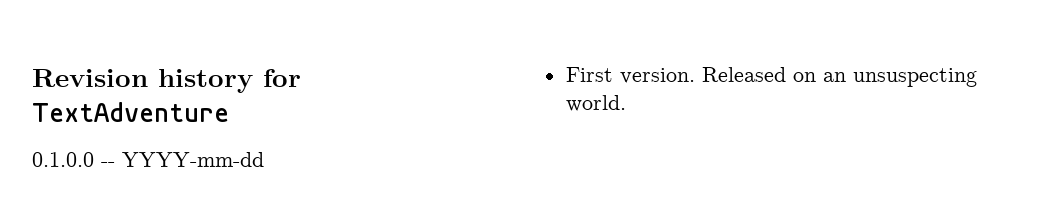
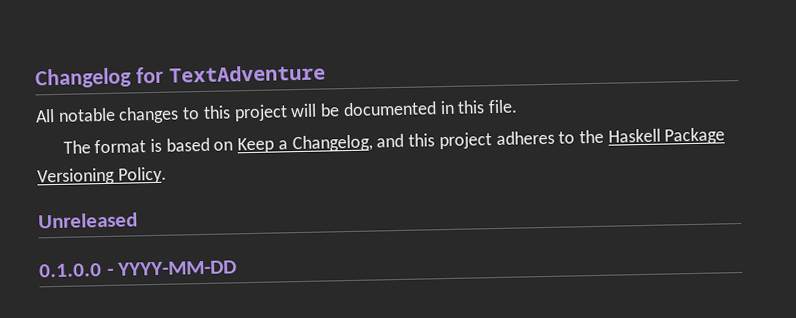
[32,69,253,93] Revision history -> [35,67,132,89] Changelog
[32,152,264,167] [565,67,977,87] [565,95,626,112] 0.1.0.0 -- YYYY-mm-dd // First version. Released on an unsuspecting world. -> [35,99,518,124] [62,127,726,154] [37,166,167,186] [38,212,138,229] [39,260,238,278] All notable changes to this project will be documented in this file. // The format is based on Keep a Changelog, and this project adheres to the Haskell Package Versioning Policy. // Unreleased // 0.1.0.0 - YYYY-MM-DD

